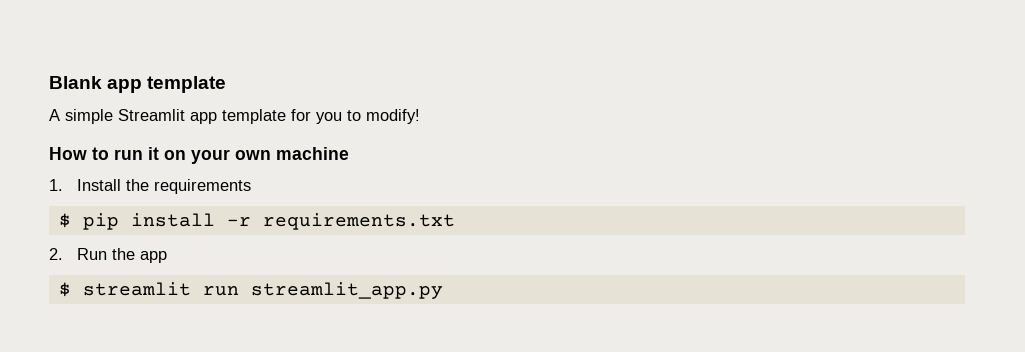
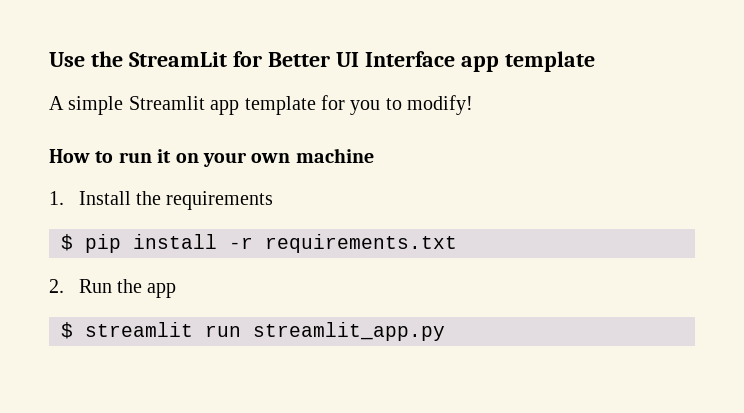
[49,76,102,89] Blank -> [49,51,455,67] Use the StreamLit for Better UI Interface

